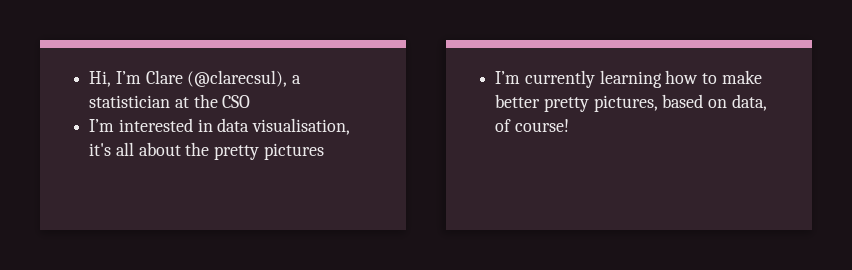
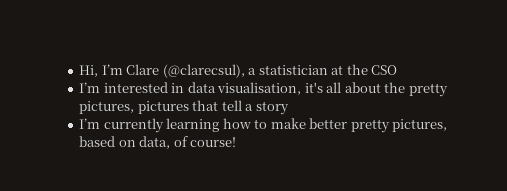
(260, 152) none -> [79,101,135,114] pictures,
(324, 151) none -> [192,100,289,115] that tell a story

